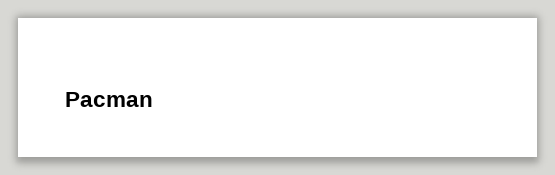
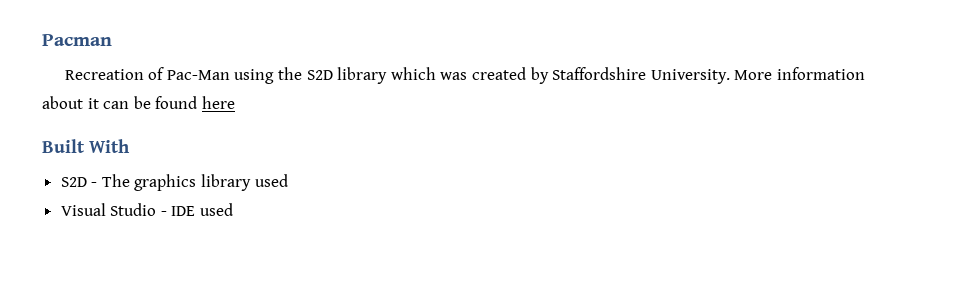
(153, 99) none -> [64,67,865,84] [42,96,235,109] [42,139,130,153] [60,174,288,191] [60,203,234,216] // Recreation of Pac-Man using the S2D library which was created by Staffordshire University. More information about it can be found here // Built With // S2D - The graphics library used // Visual Studio - IDE used

